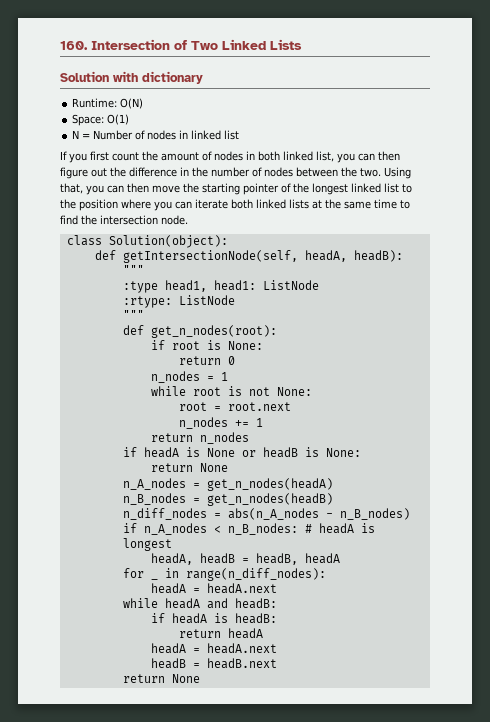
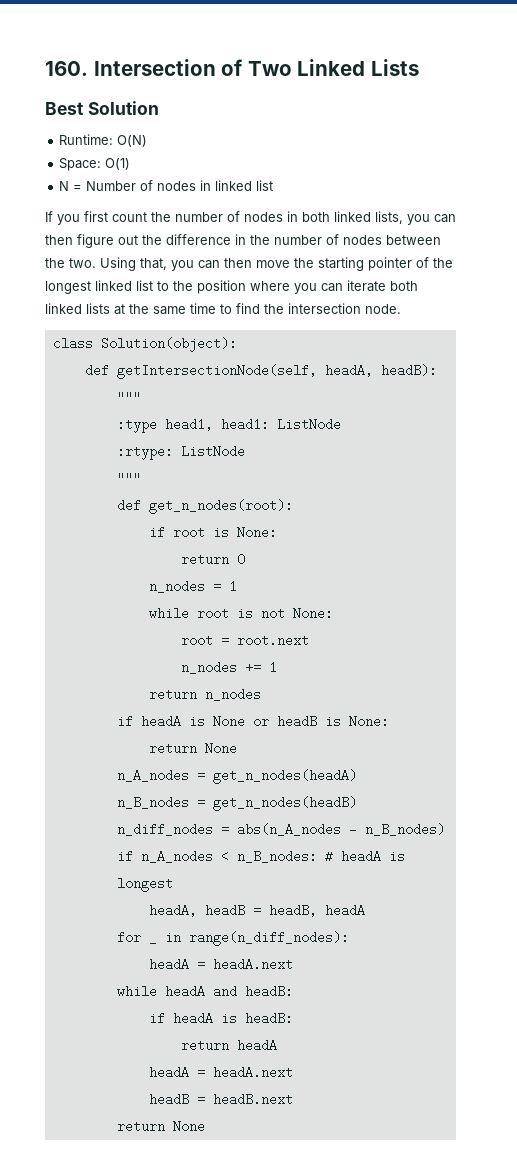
(302, 44) none -> [45,102,84,115] Best
[113,71,203,84] with dictionary -> (159, 108) none
[161,152,199,161] amount -> [175,212,223,222] number
[316,151,334,162] list, -> [375,211,403,224] lists,

